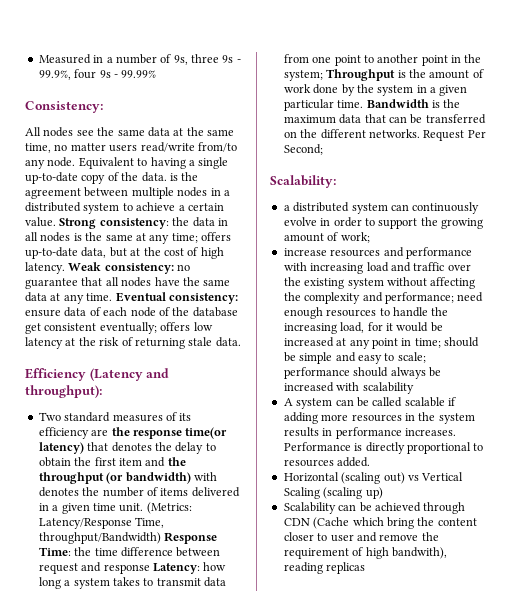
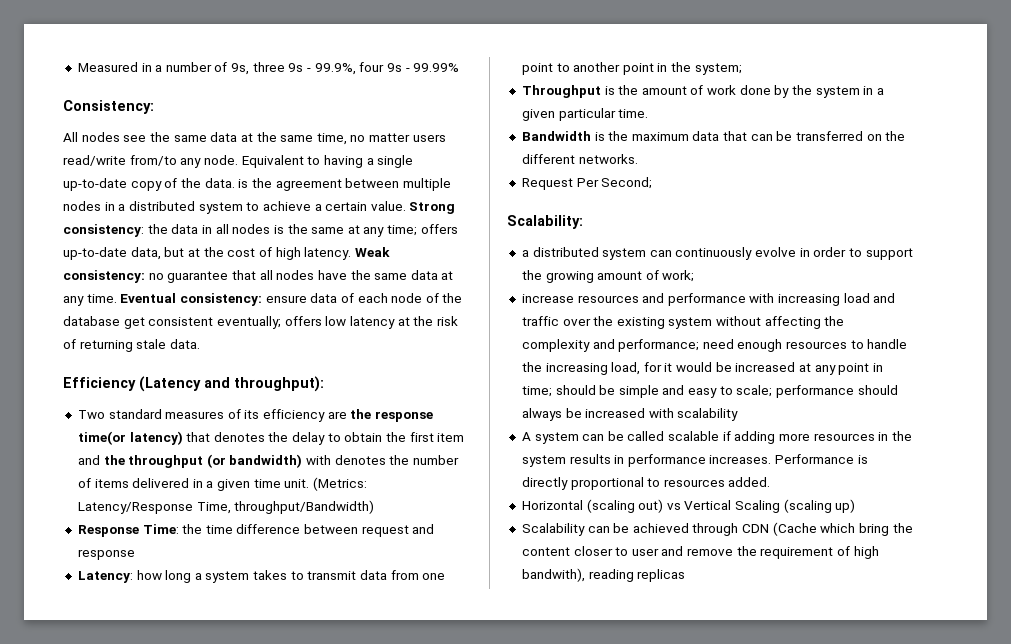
(161, 538) none -> (375, 507) //
(150, 569) none -> (135, 554) //
(323, 75) none -> (742, 69) //
(364, 104) none -> (649, 113) //
(420, 133) none -> (638, 159) //

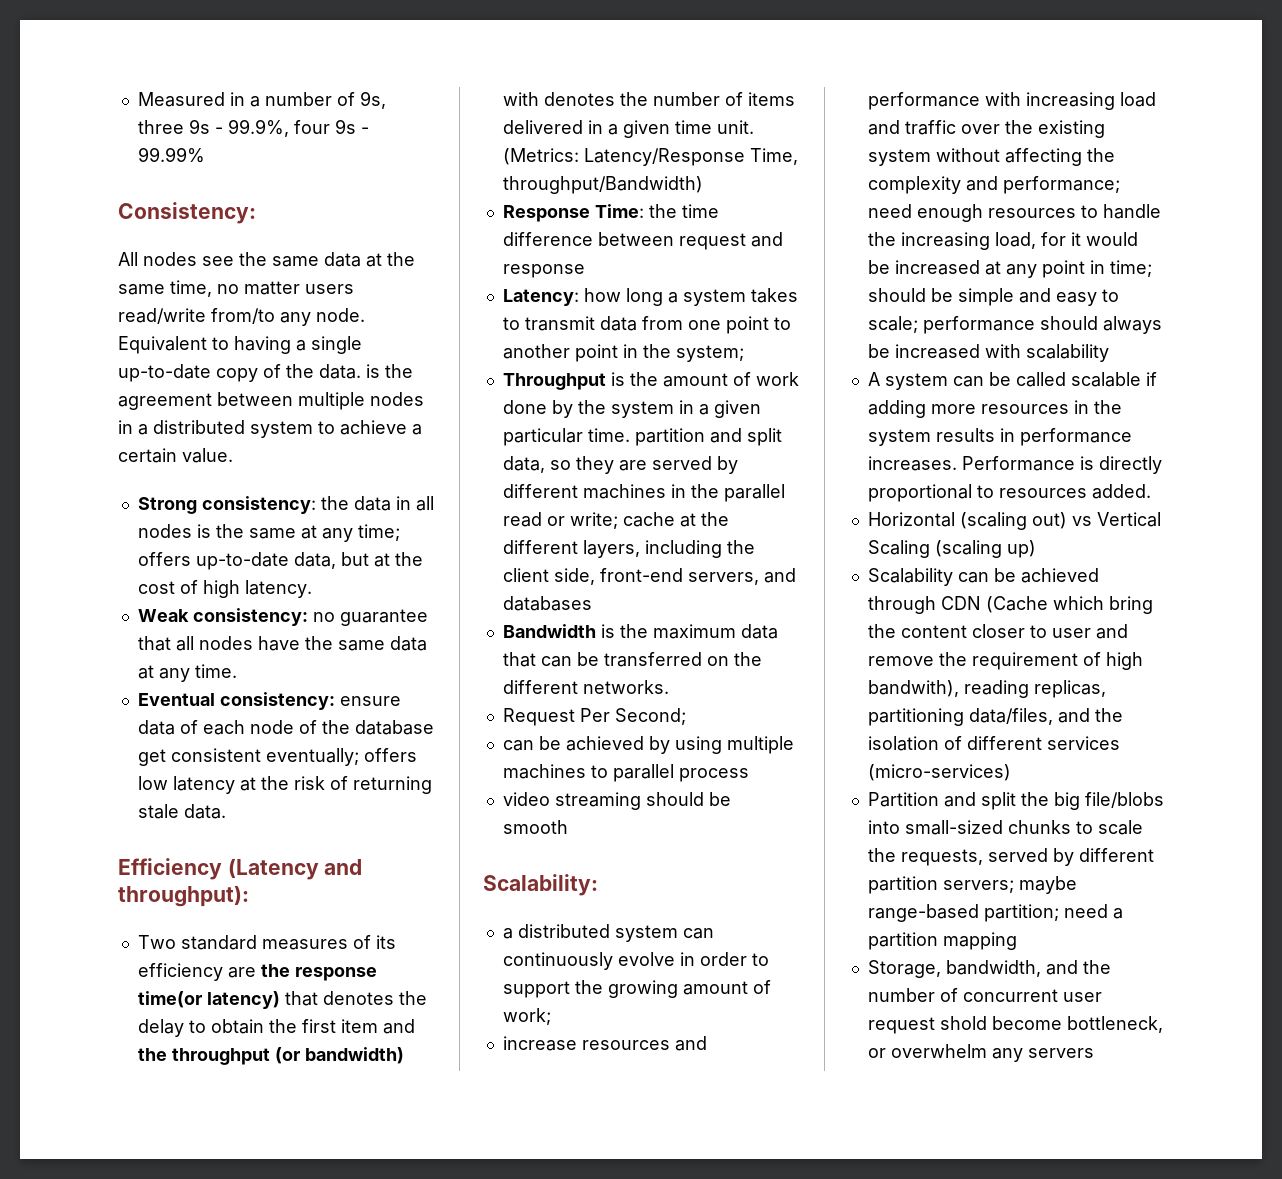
(406, 206) none -> (233, 455) //
(352, 253) none -> (312, 589) //
(117, 298) none -> (237, 671) //
(649, 113) none -> [634,428,782,446] [502,456,738,474] [502,484,785,502] [502,512,729,529] [502,540,755,558] [502,568,796,585] [502,596,592,611] partition and split data, so they are served by different machines in the parallel read or write; cache at the different layers, including the client side, front-end servers, and databases
(653, 183) none -> [502,736,794,754] [502,764,749,782] [502,792,731,810] [502,820,568,834] // can be achieved by using multiple machines to parallel process // video streaming should be smooth
[637,569,686,582] replicas -> [1033,680,1106,698] [867,708,1123,726] [867,736,1120,751] [867,764,1011,781] [867,792,1164,810] [867,820,1143,835] [867,848,1154,866] [867,876,1077,894] [867,904,1123,922] [867,932,1017,950] [867,960,1111,978] [867,988,1102,1002] [867,1016,1163,1034] [867,1044,1094,1062] replicas, partitioning data/files, and the isolation of different services (micro-services) // Partition and split the big file/blobs into small-sized chunks to scale the requests, served by different partition servers; maybe range-based partition; need a partition mapping // Storage, bandwidth, and the number of concurrent user request shold become bottleneck, or overwhelm any servers

